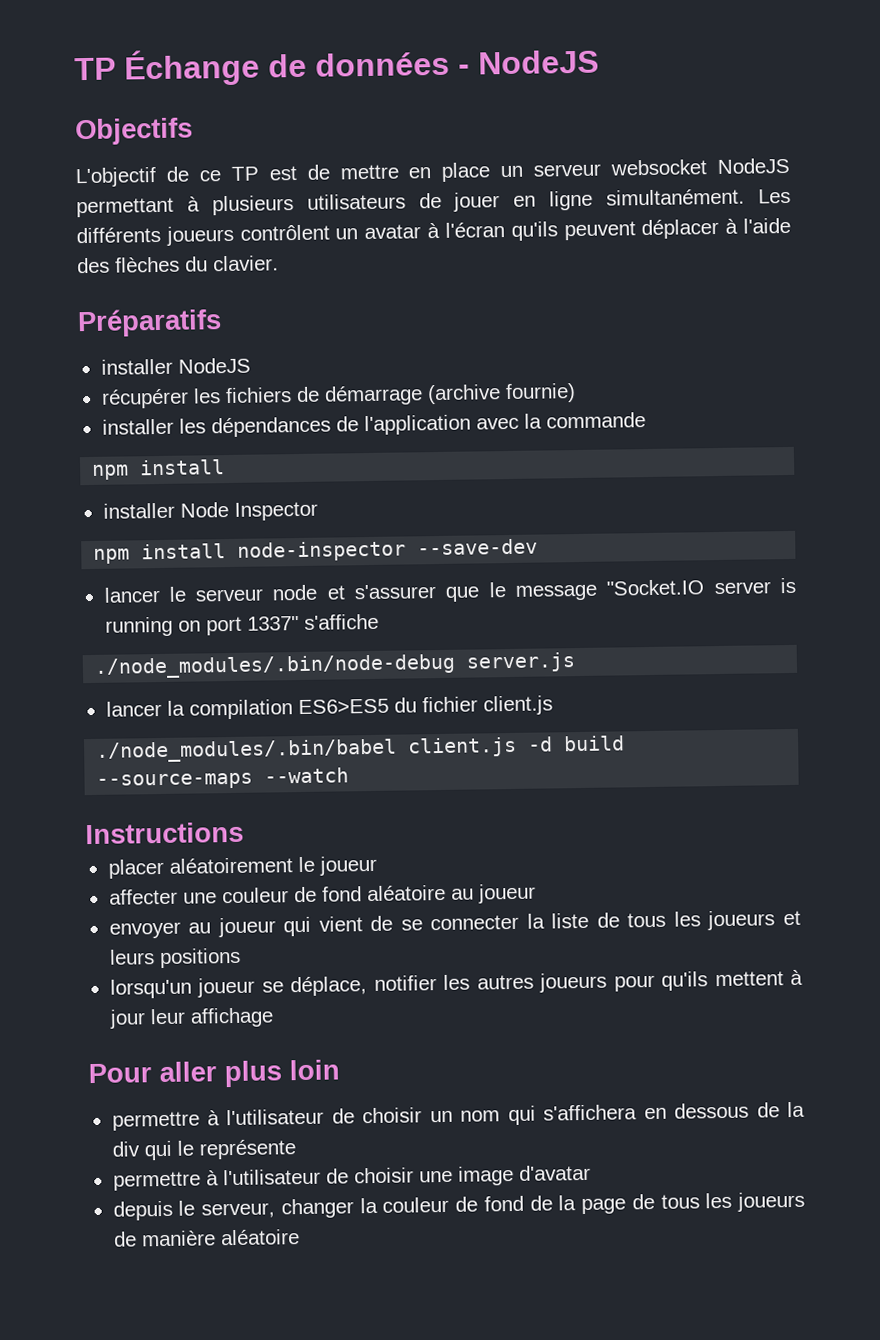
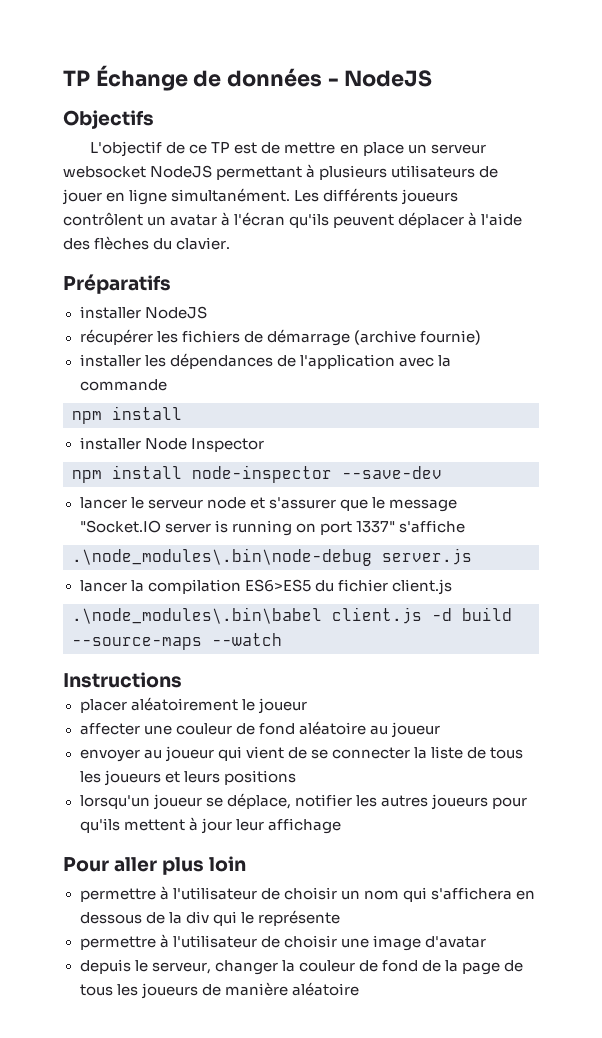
[94,653,457,679] ./node_modules/.bin/node-debug -> [72,548,372,566] .\node_modules\.bin\node-debug
[96,738,398,763] ./node_modules/.bin/babel -> [72,607,322,624] .\node_modules\.bin\babel

